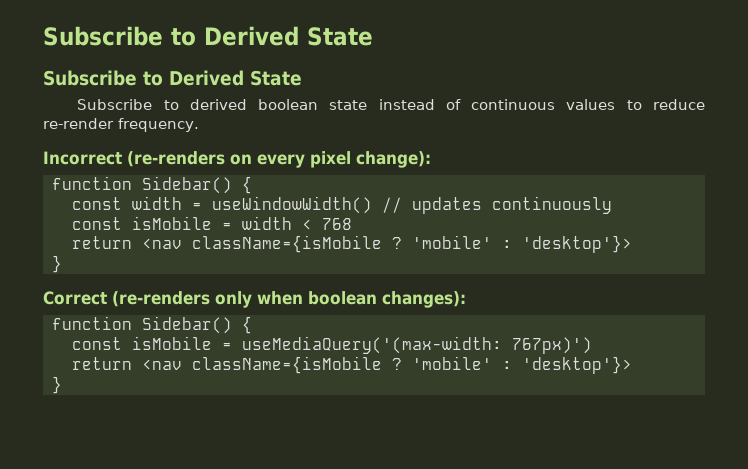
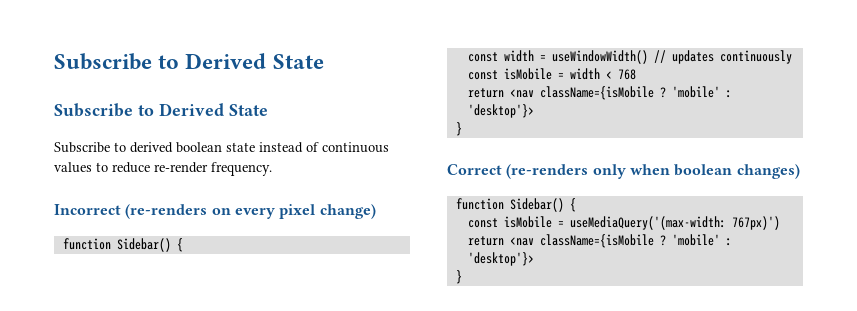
[356,151,431,168] change): -> [319,204,376,219] change)
[382,291,466,308] changes): -> [736,164,800,179] changes)

